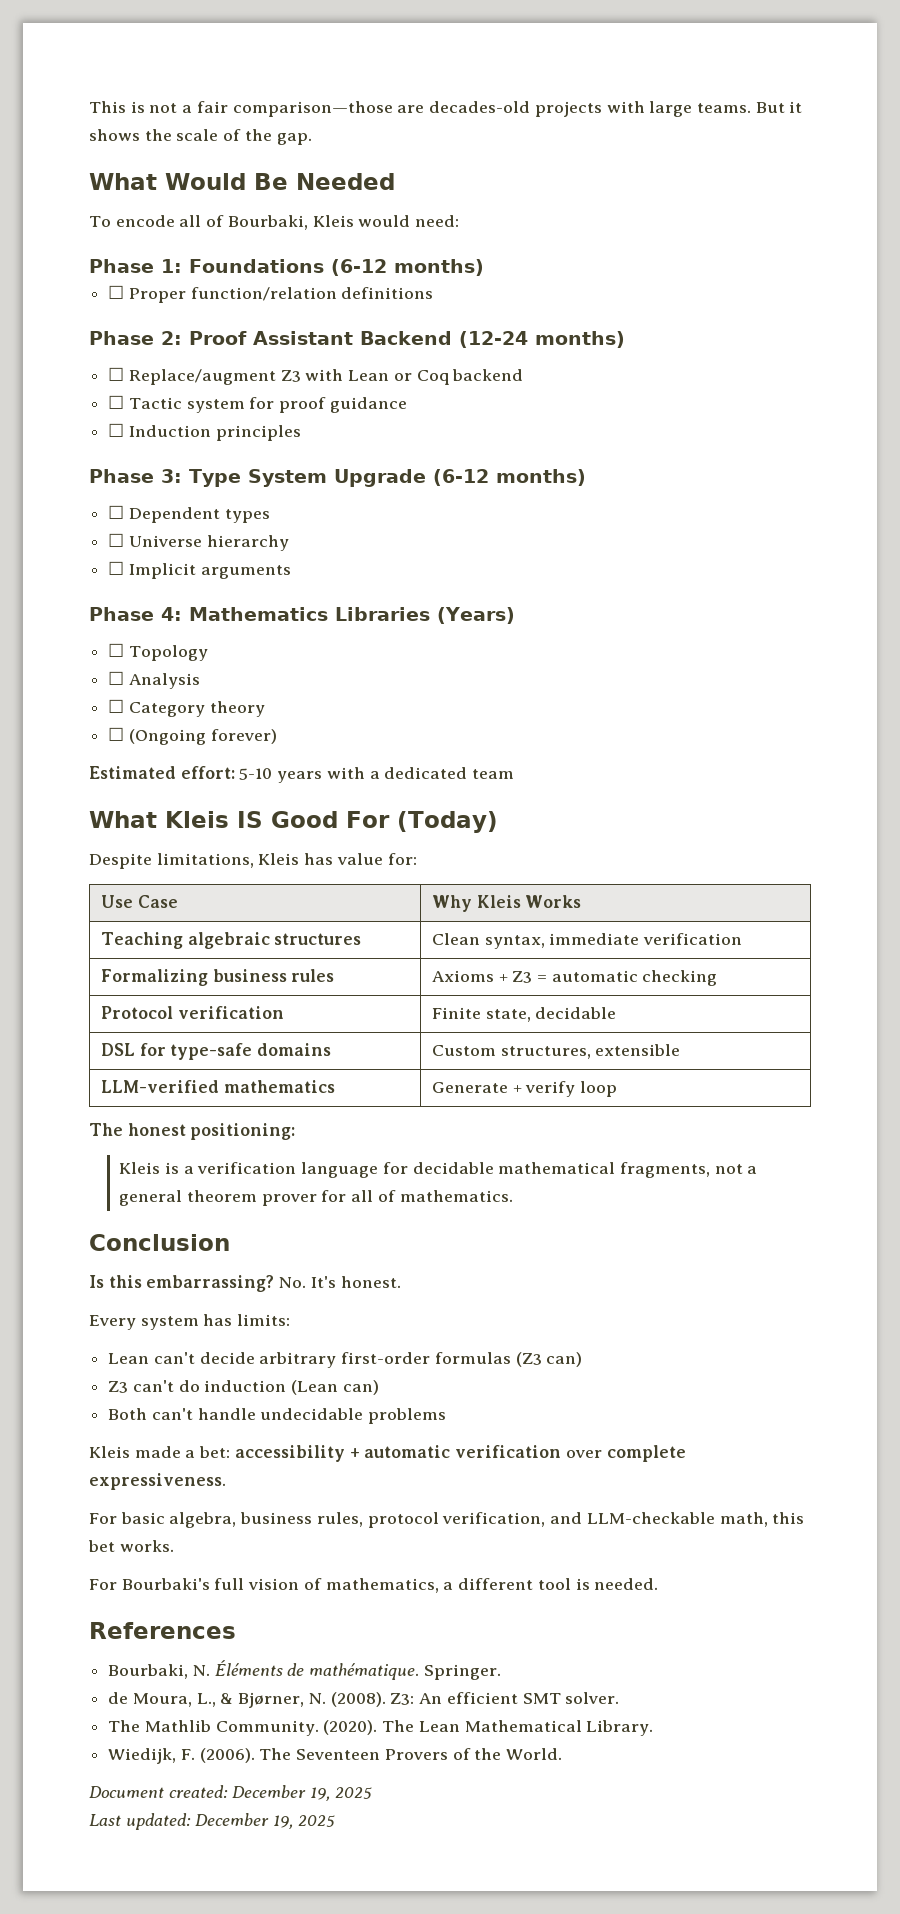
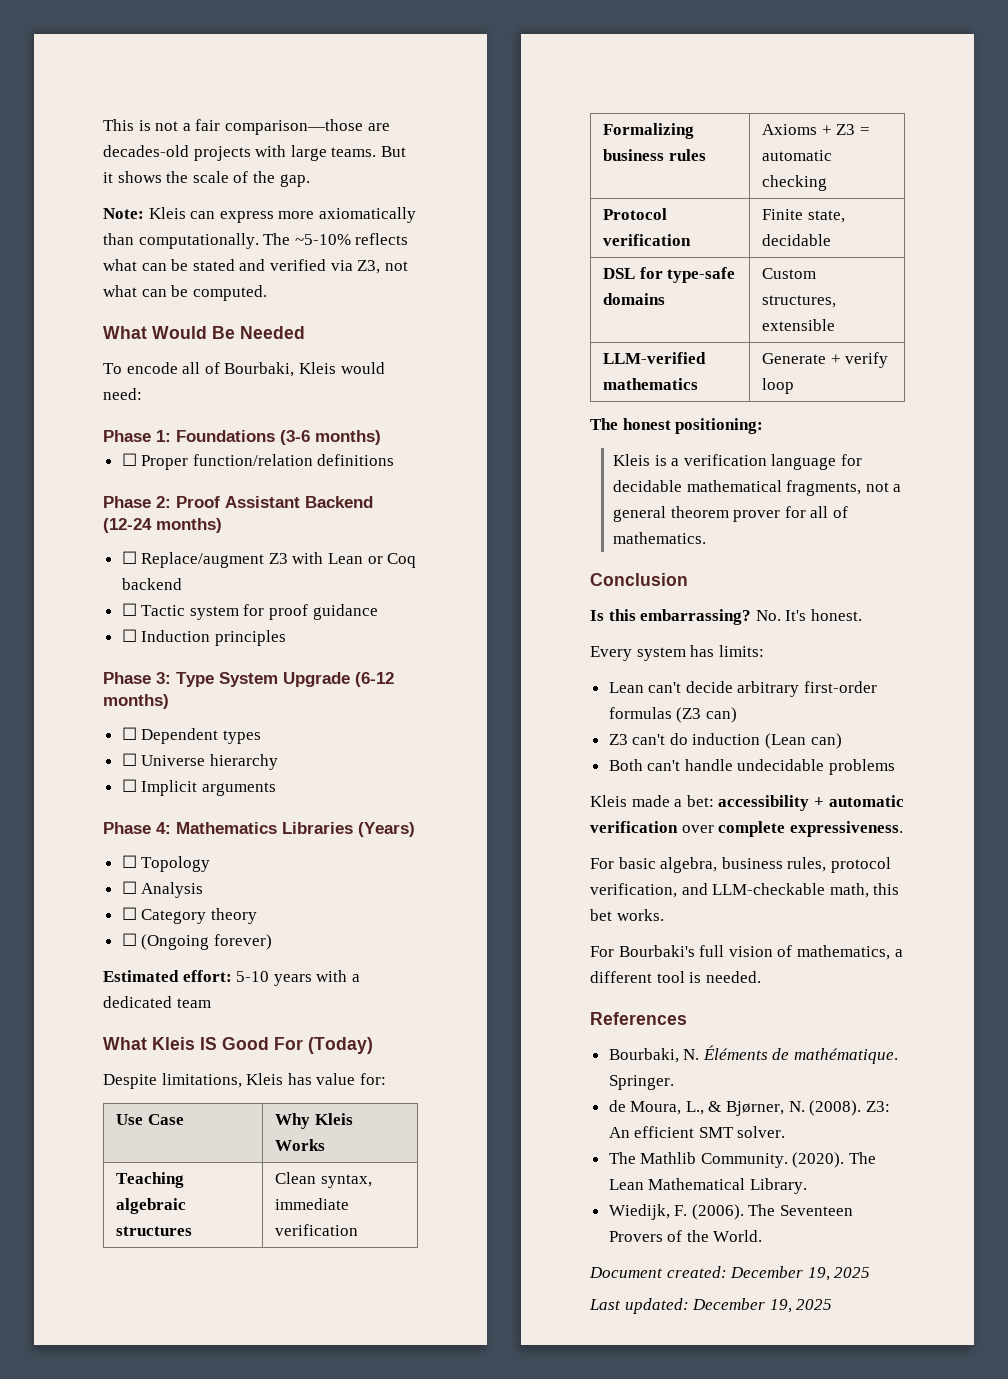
(312, 139) none -> [103,207,416,223] [103,233,409,249] [103,259,408,274] [103,285,267,301] // Note: Kleis can express more axiomatically than computationally. The ~5-10% reflects what can be stated and verified via Z3, not what can be computed.
[330,259,387,276] (6-12 -> [280,430,310,445] (3-6

